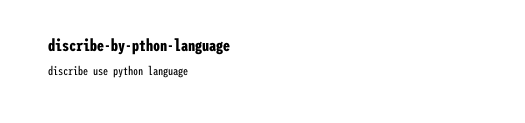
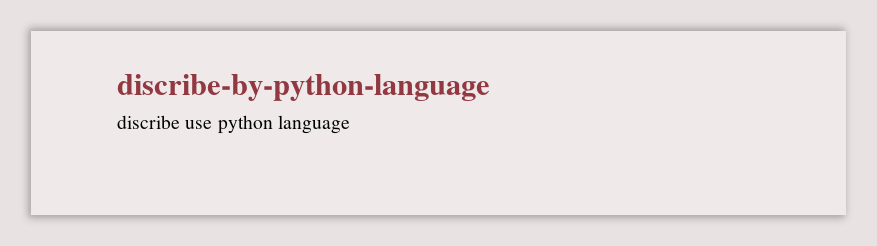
[48,38,230,55] discribe-by-pthon-language -> [117,74,490,101] discribe-by-python-language

